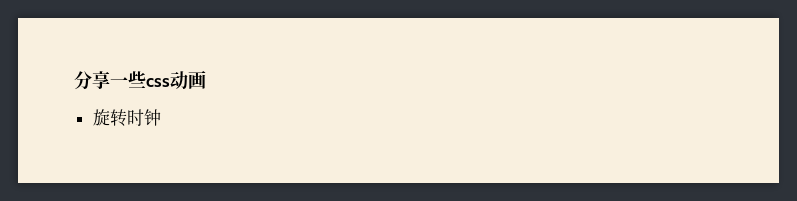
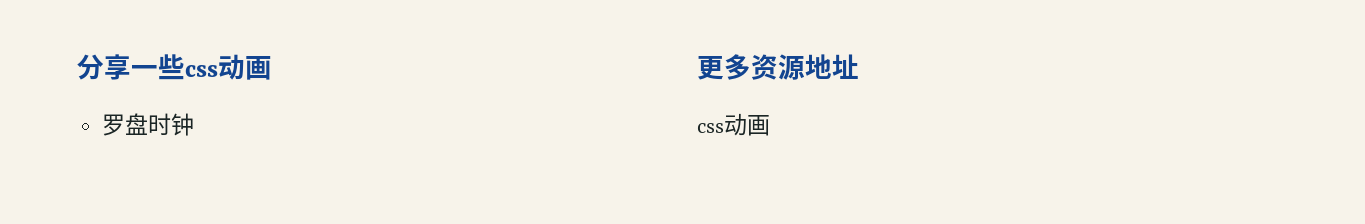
[92,109,127,127] 旋转 -> [102,113,149,136] 罗盘
(161, 117) none -> [697,54,859,80] [697,113,770,136] // 更多资源地址 // css动画

